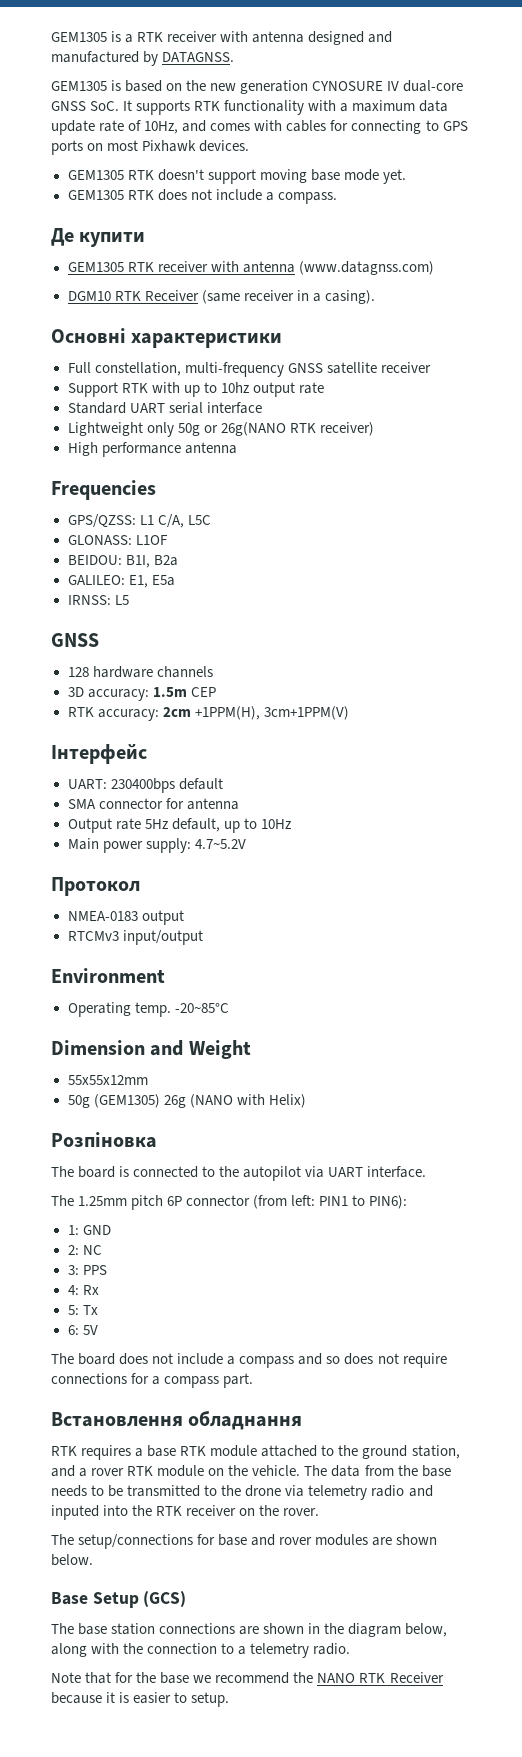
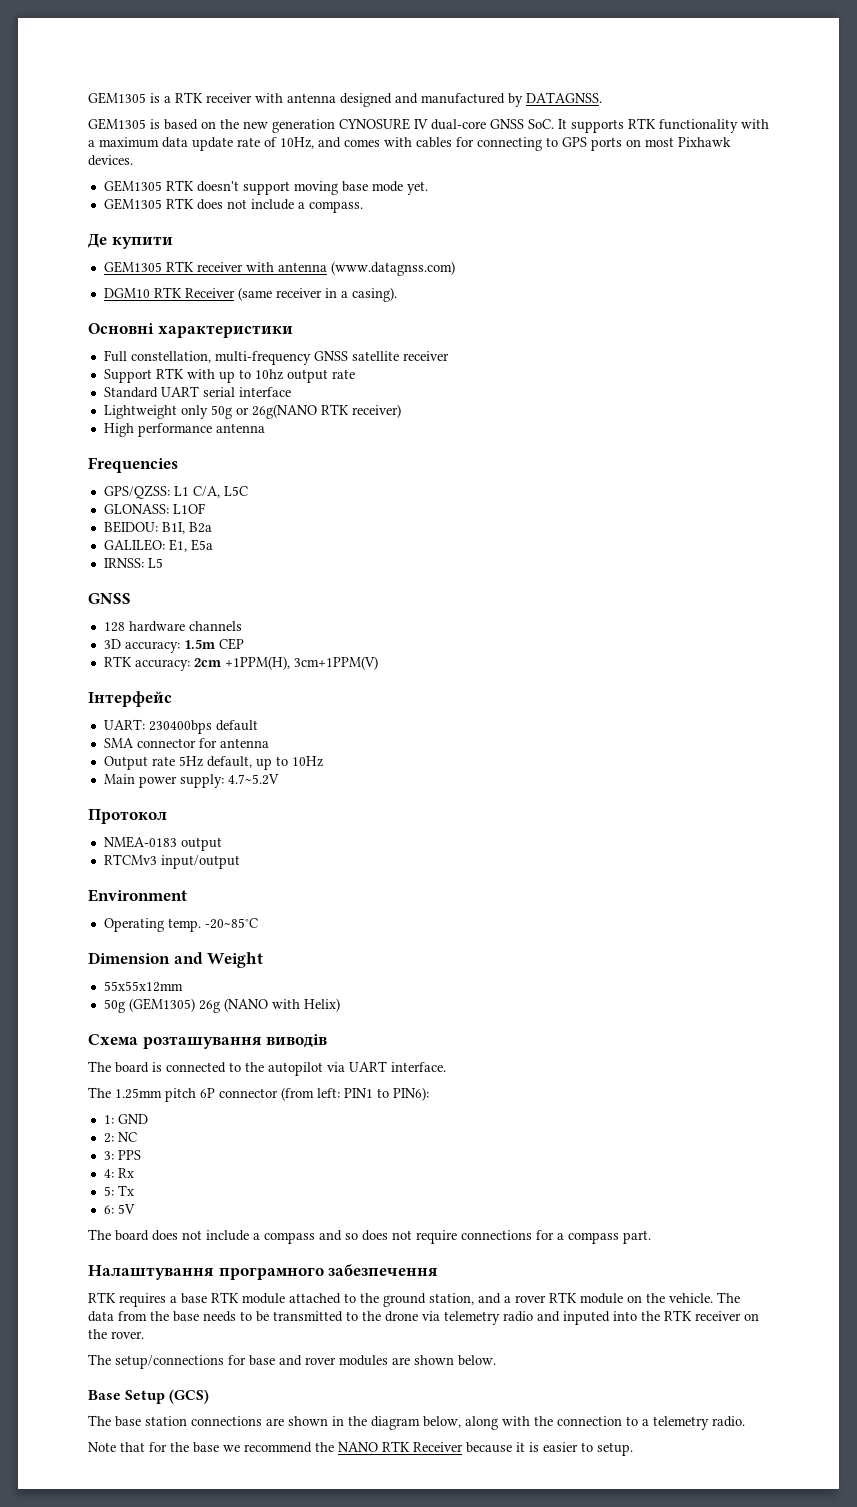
[51,1132,157,1148] Розпіновка -> [88,1034,328,1049] Схема розташування виводів
[51,1410,303,1430] Встановлення обладнання -> [88,1264,439,1280] Налаштування програмного забезпечення

